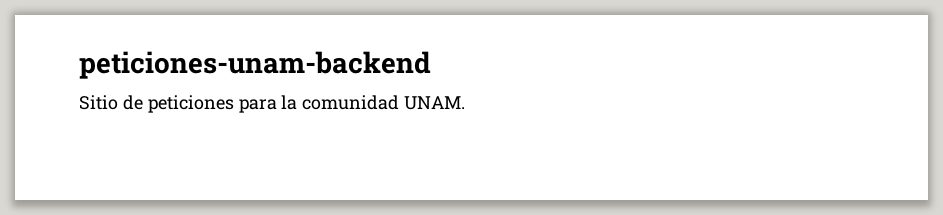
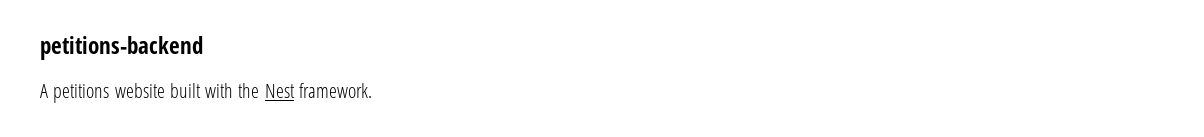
[79,51,431,79] [79,95,466,113] peticiones-unam-backend // Sitio de peticiones para la comunidad UNAM. -> [40,36,203,60] [40,83,372,103] petitions-backend // A petitions website built with the Nest framework.

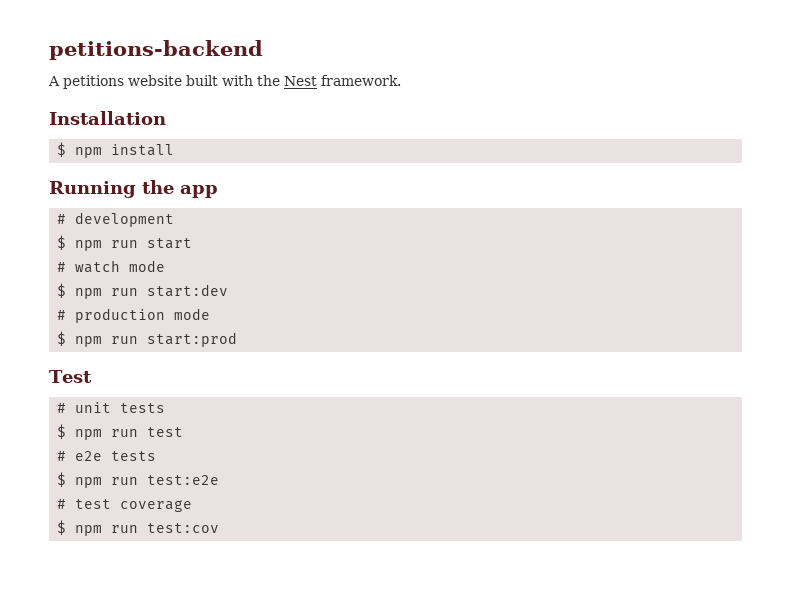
(372, 90) none -> [49,111,166,125] [57,142,175,158] [49,180,218,198] [57,212,175,227] [57,235,193,251] [57,260,166,273] [57,283,229,299] [57,308,211,323] [57,331,238,347] [49,370,92,383] [57,402,166,413] [57,424,184,440] [57,451,157,461] [57,472,220,488] [57,499,193,512] [57,520,220,536] // Installation // $ npm install // Running the app // # development // $ npm run start // # watch mode // $ npm run start:dev // # production mode // $ npm run start:prod // Test // # unit tests // $ npm run test // # e2e tests // $ npm run test:e2e // # test coverage // $ npm run test:cov

